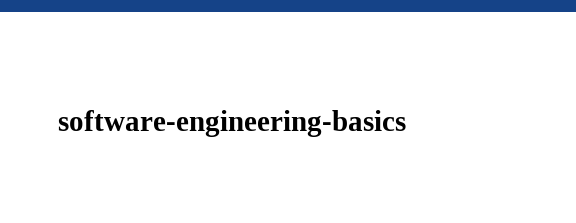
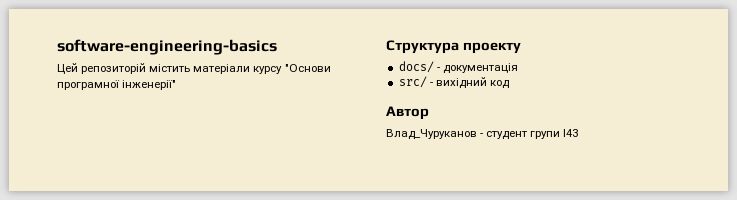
(406, 123) none -> [57,63,331,74] [57,80,177,90] [386,40,521,54] [398,61,518,74] [398,76,509,89] [386,106,429,120] [386,129,579,140] // Цей репозиторій містить матеріали курсу "Основи програмної інженерії" // Структура проекту // docs/ - документація // src/ - вихідний код // Автор // Влад_Чуруканов - студент групи І43

